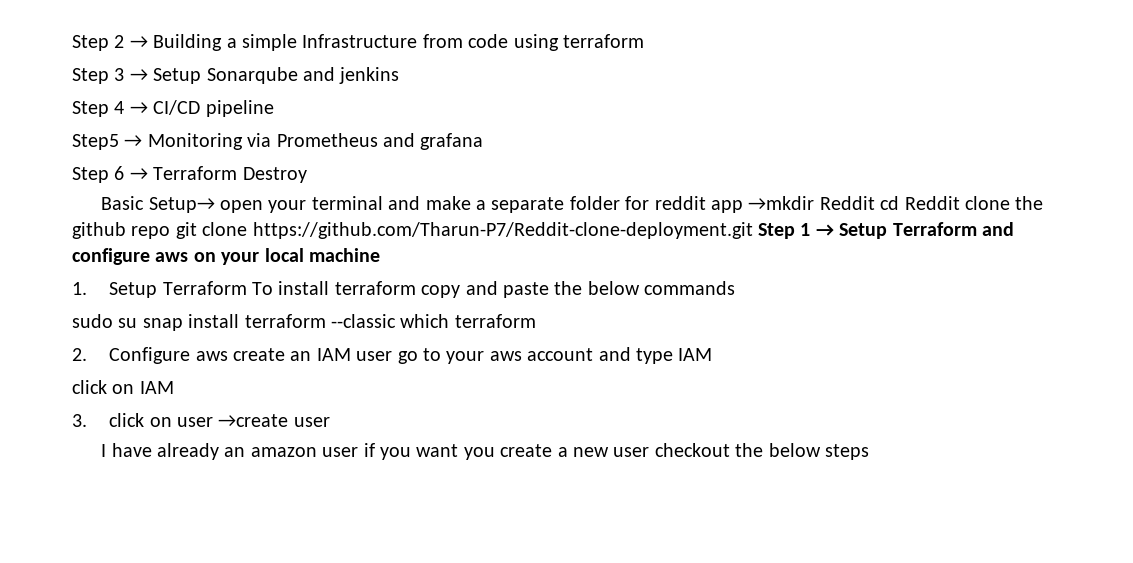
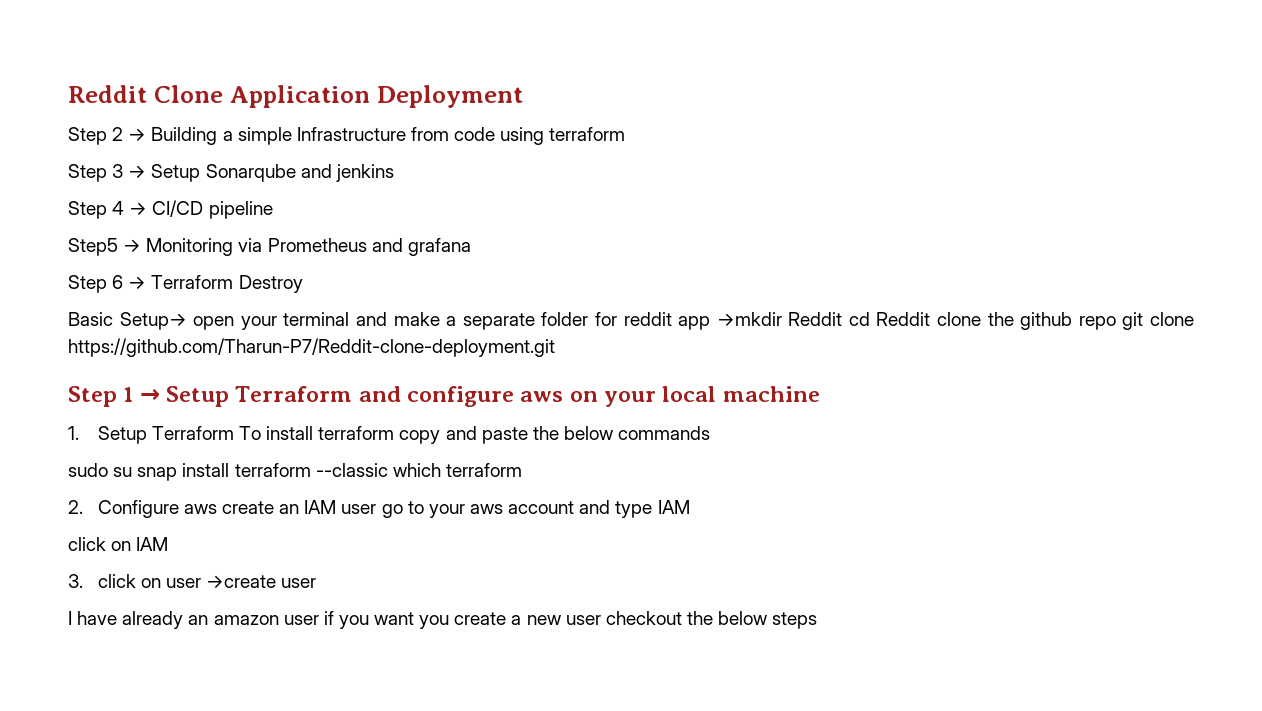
(72, 43) none -> [68,85,523,108] Reddit Clone Application Deployment //
(753, 230) none -> (555, 347) //

